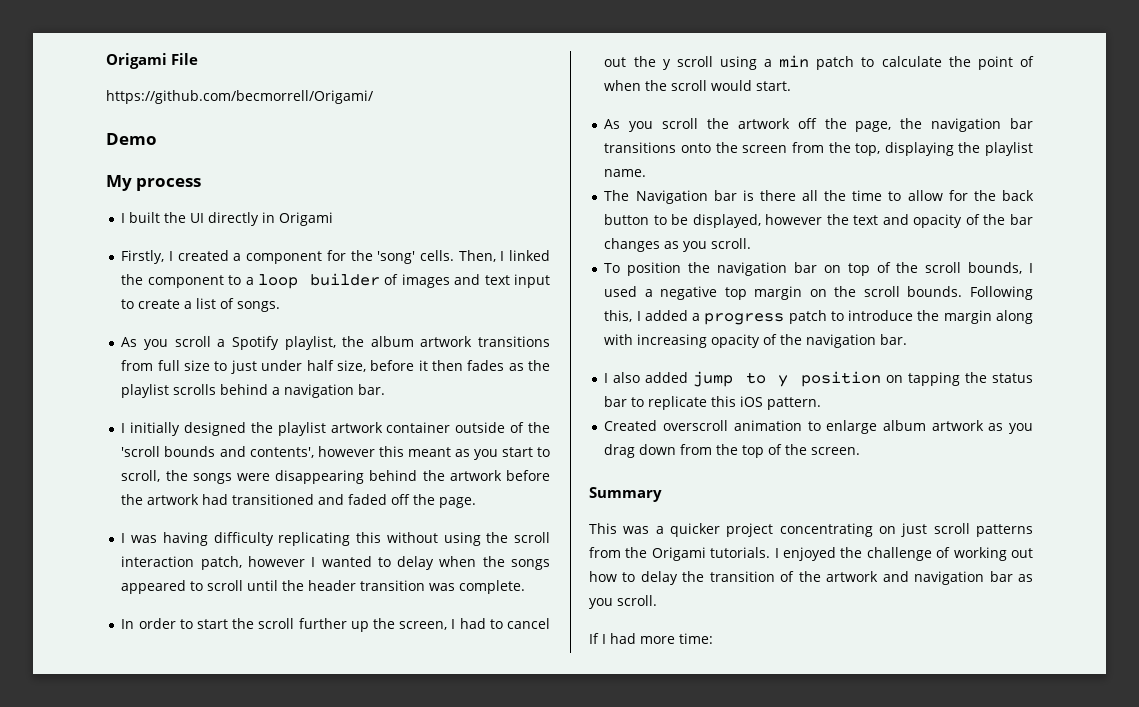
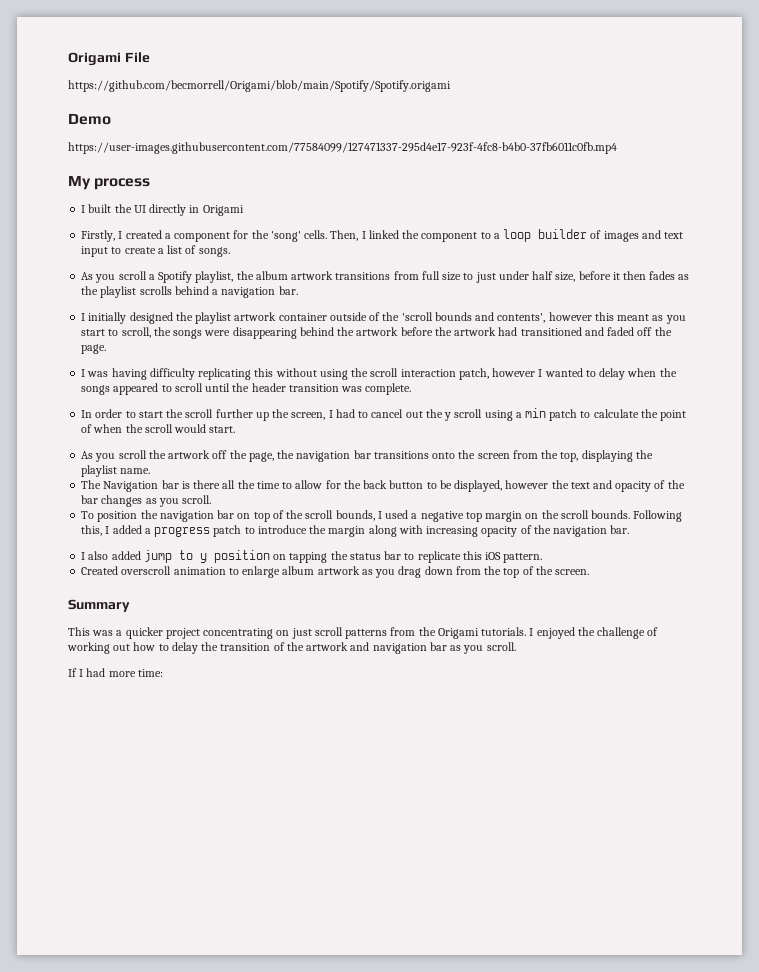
[106,90,373,104] https://github.com/becmorrell/Origami/ -> [68,80,451,92] https://github.com/becmorrell/Origami/blob/main/Spotify/Spotify.origami
(157, 139) none -> [68,142,617,154] // https://user-images.githubusercontent.com/77584099/127471337-295d4e17-923f-4fc8-b4b0-37fb6011c0fb.mp4

